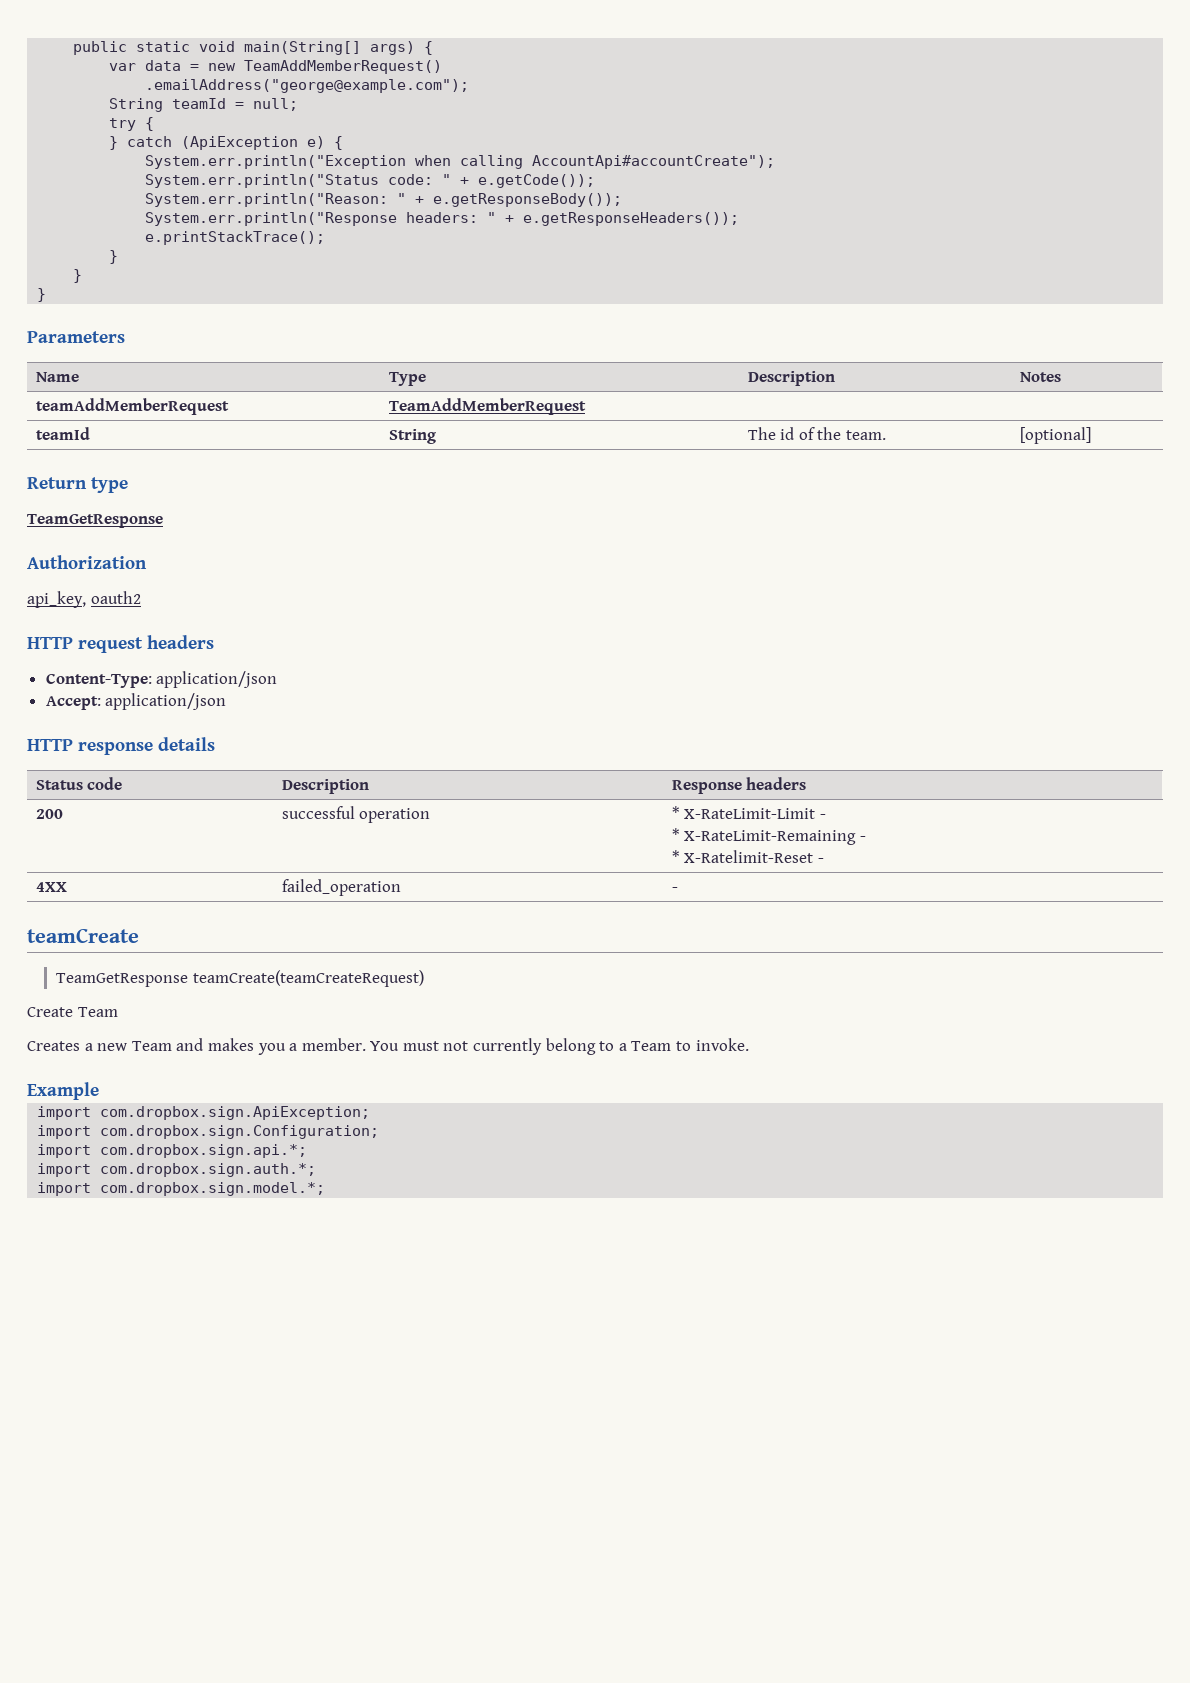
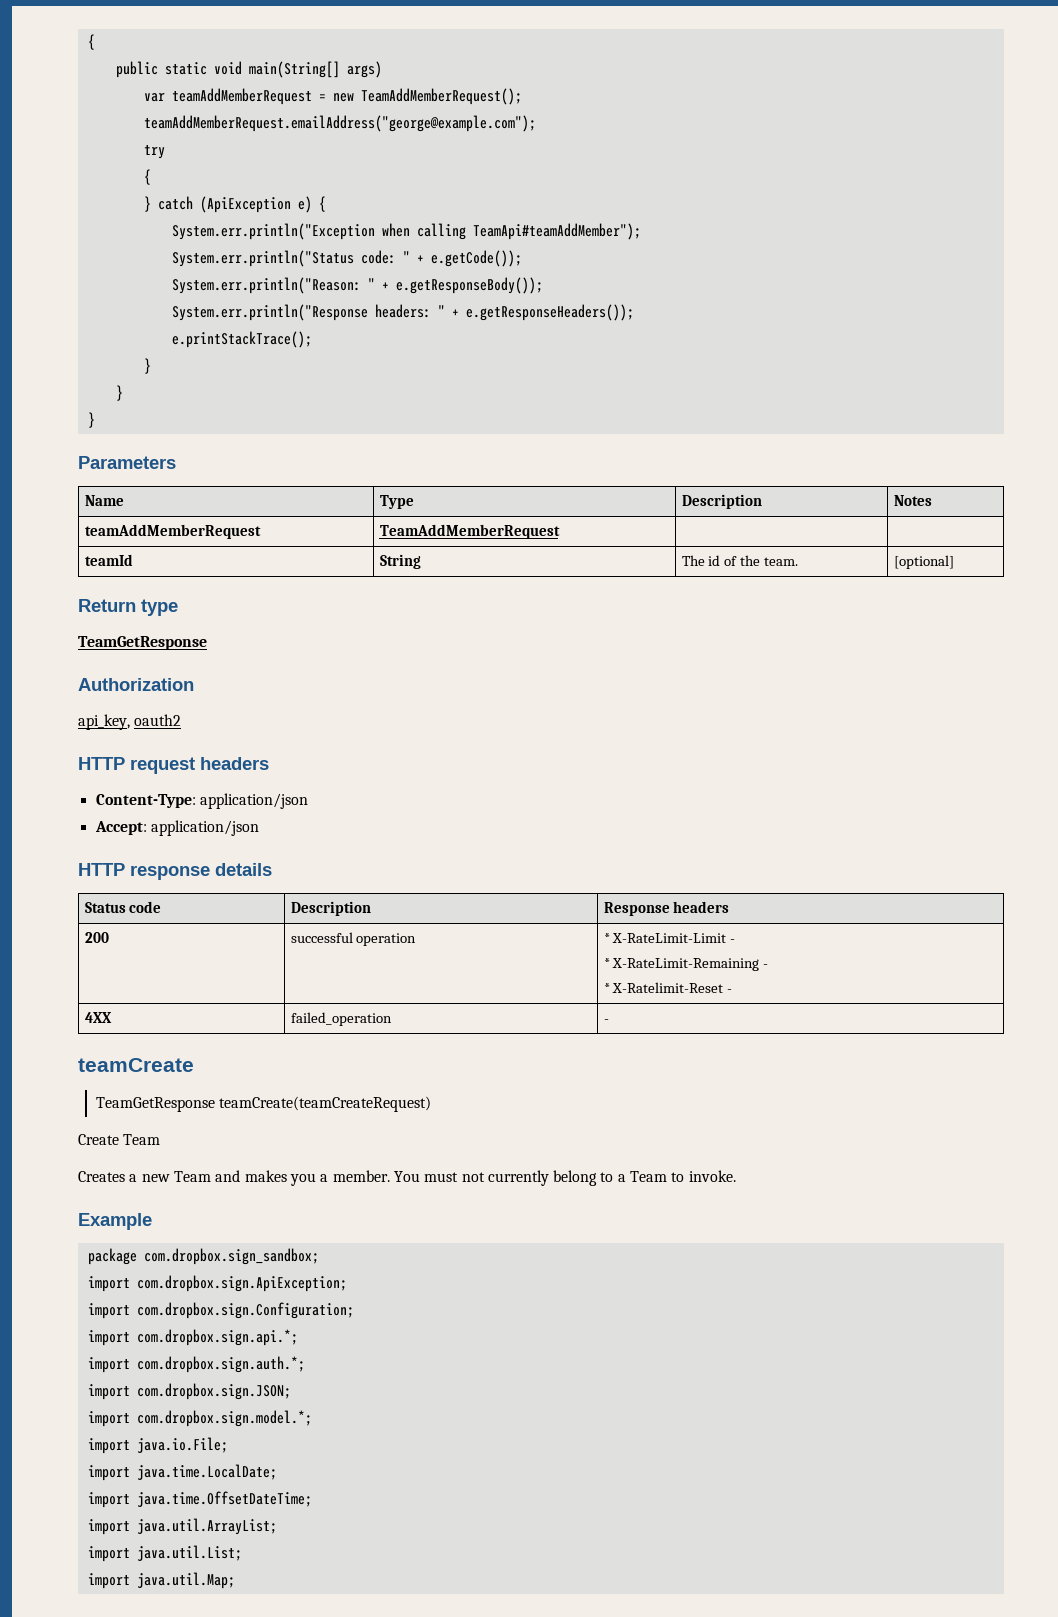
(73, 48) none -> [87,34,95,50] { //
[424,41,434,55] { -> (382, 69) none
[145,60,182,71] data -> [171,88,312,105] teamAddMemberRequest
[244,60,443,74] [145,79,470,93] [109,98,299,112] TeamAddMemberRequest() // .emailAddress("george@example.com"); // String teamId = null; -> [360,88,522,105] [143,115,536,132] TeamAddMemberRequest(); // teamAddMemberRequest.emailAddress("george@example.com");
(137, 124) none -> (165, 152) //
[532,155,776,169] AccountApi#accountCreate"); -> [472,223,641,240] TeamApi#teamAddMember");
(99, 1091) none -> [87,1248,319,1265] // package com.dropbox.sign_sandbox;
(317, 1170) none -> [87,1383,291,1400] // import com.dropbox.sign.JSON;
(326, 1189) none -> [87,1437,228,1454] [87,1464,277,1481] [87,1491,312,1508] [87,1518,277,1535] [87,1545,242,1562] [87,1572,235,1589] // import java.io.File; // import java.time.LocalDate; // import java.time.OffsetDateTime; // import java.util.ArrayList; // import java.util.List; // import java.util.Map;

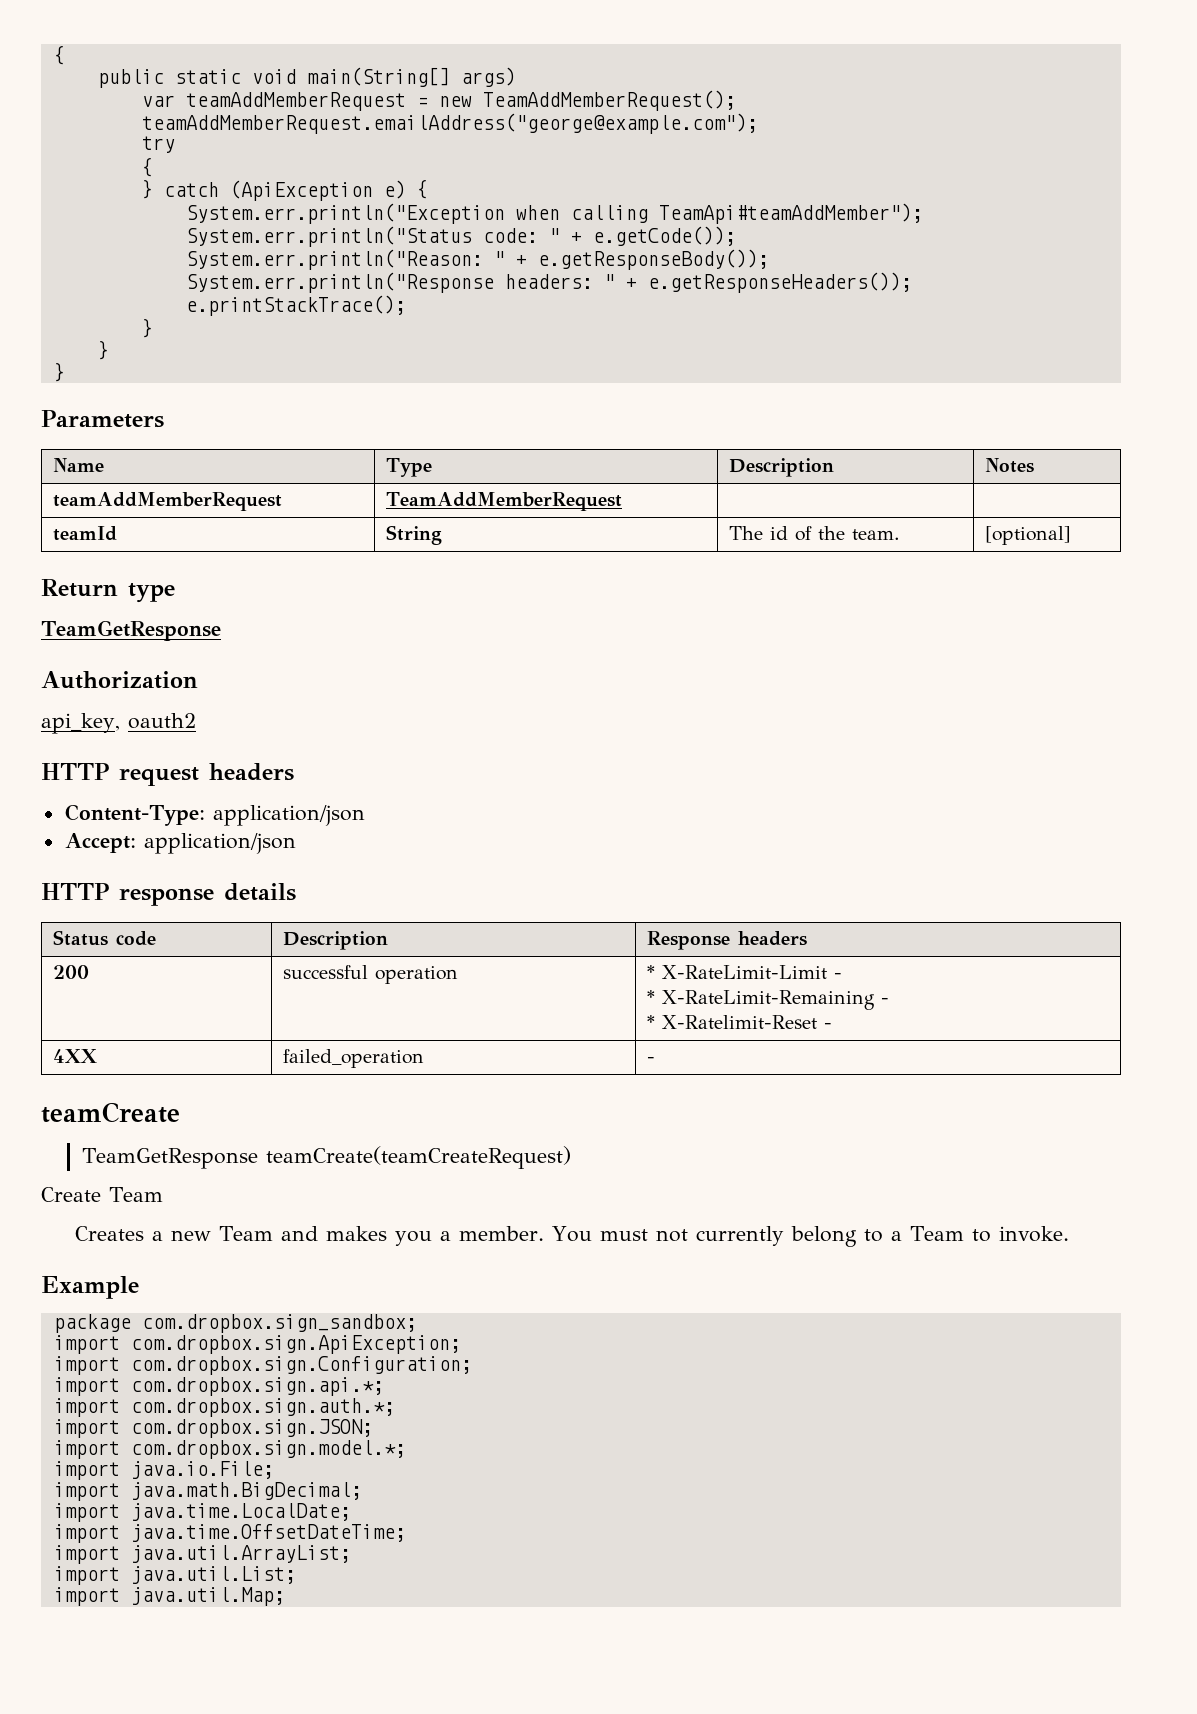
(228, 1445) none -> [53,1482,362,1501] // import java.math.BigDecimal;

